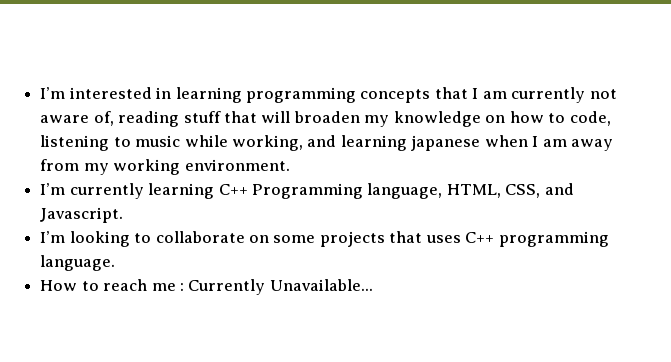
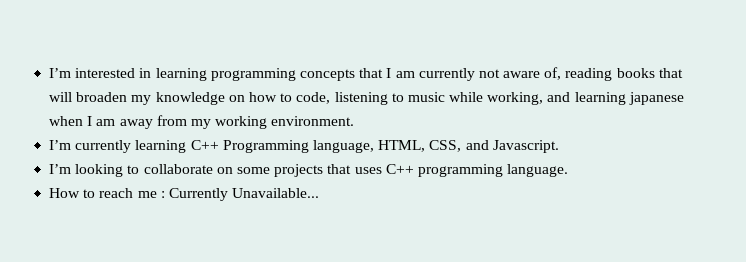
[183,111,221,123] stuff -> [616,68,655,78] books

